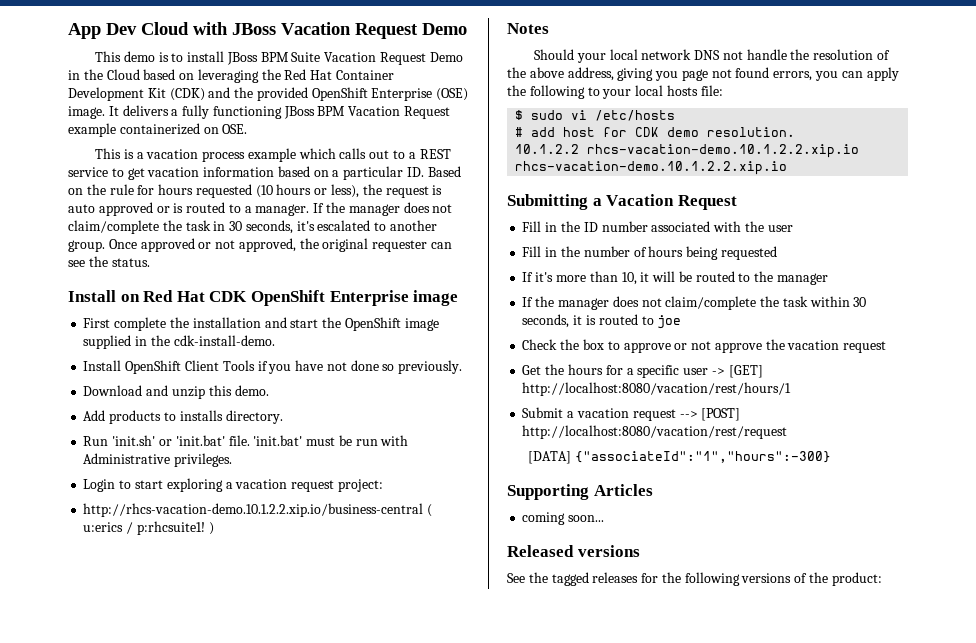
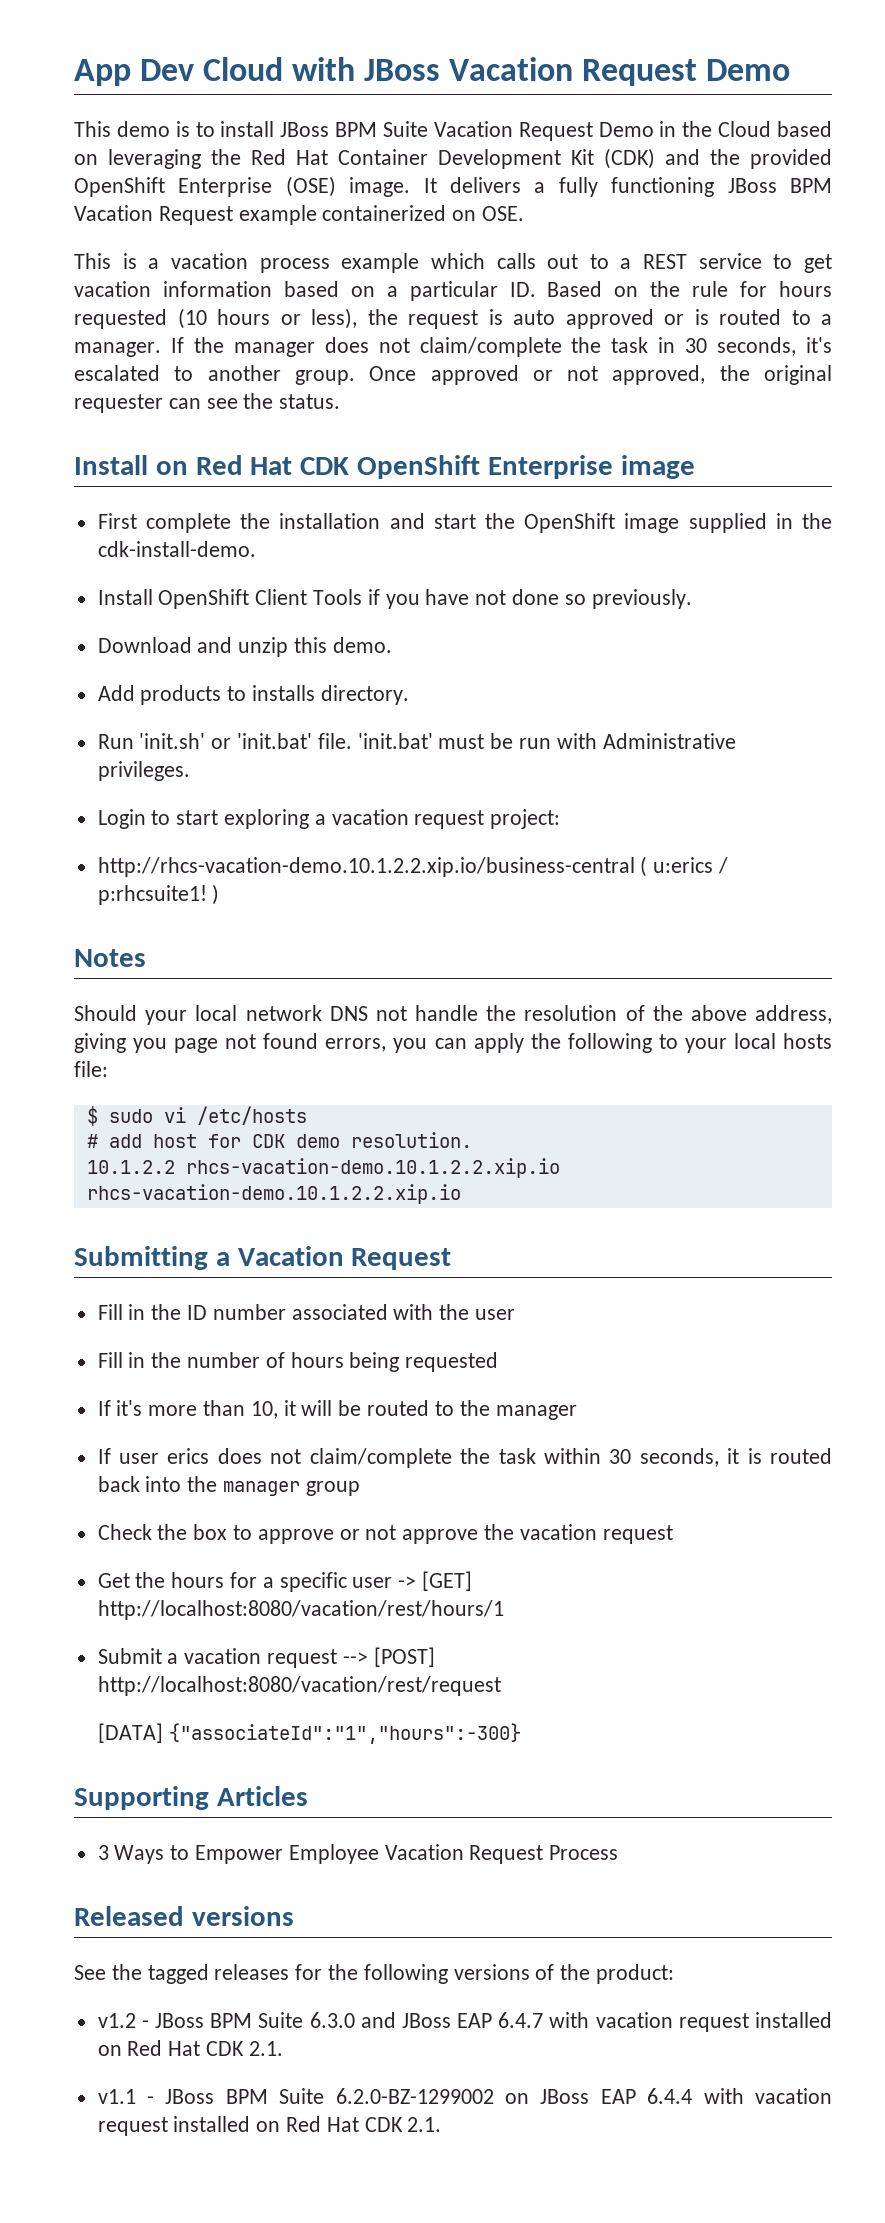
[535,296,609,310] the manager -> [119,1448,210,1464] user erics
[641,315,682,329] to joe -> [97,1476,360,1496] back into the manager group
[522,512,605,525] coming soon... -> [97,1844,619,1864] 3 Ways to Empower Employee Vacation Request Process
(882, 579) none -> [97,2012,832,2032] [97,2040,283,2056] [97,2088,832,2104] [97,2116,442,2136] // v1.2 - JBoss BPM Suite 6.3.0 and JBoss EAP 6.4.7 with vacation request installed on Red Hat CDK 2.1. // v1.1 - JBoss BPM Suite 6.2.0-BZ-1299002 on JBoss EAP 6.4.4 with vacation request installed on Red Hat CDK 2.1.

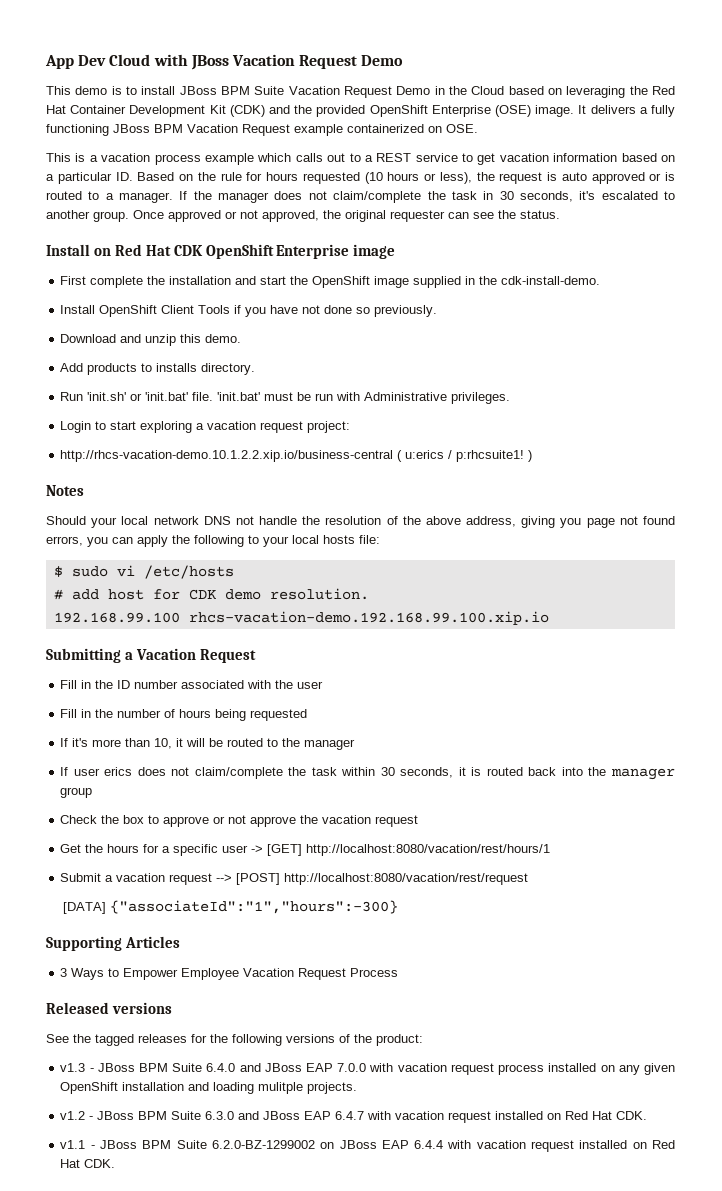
[86,1158,560,1178] [86,1184,461,1204] 10.1.2.2 rhcs-vacation-demo.10.1.2.2.xip.io rhcs-vacation-demo.10.1.2.2.xip.io -> [53,611,549,625] 192.168.99.100 rhcs-vacation-demo.192.168.99.100.xip.io
(675, 1974) none -> [60,1063,676,1075] [60,1082,358,1094] // v1.3 - JBoss BPM Suite 6.4.0 and JBoss EAP 7.0.0 with vacation request process installed on any given OpenShift installation and loading mulitple projects.
[206,2041,283,2056] CDK 2.1. -> [616,1111,648,1120] CDK.
[364,2117,442,2132] CDK 2.1. -> [84,1159,116,1168] CDK.

